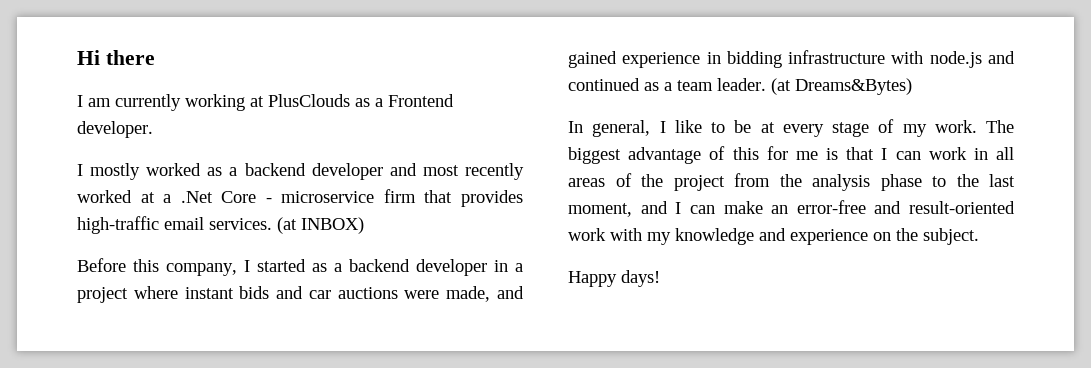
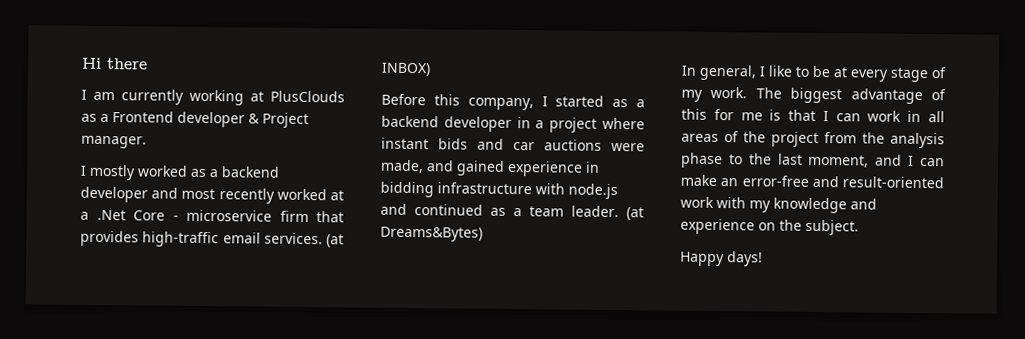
[77,121,153,138] developer. -> [177,111,309,129] [81,135,147,149] developer & Project manager.

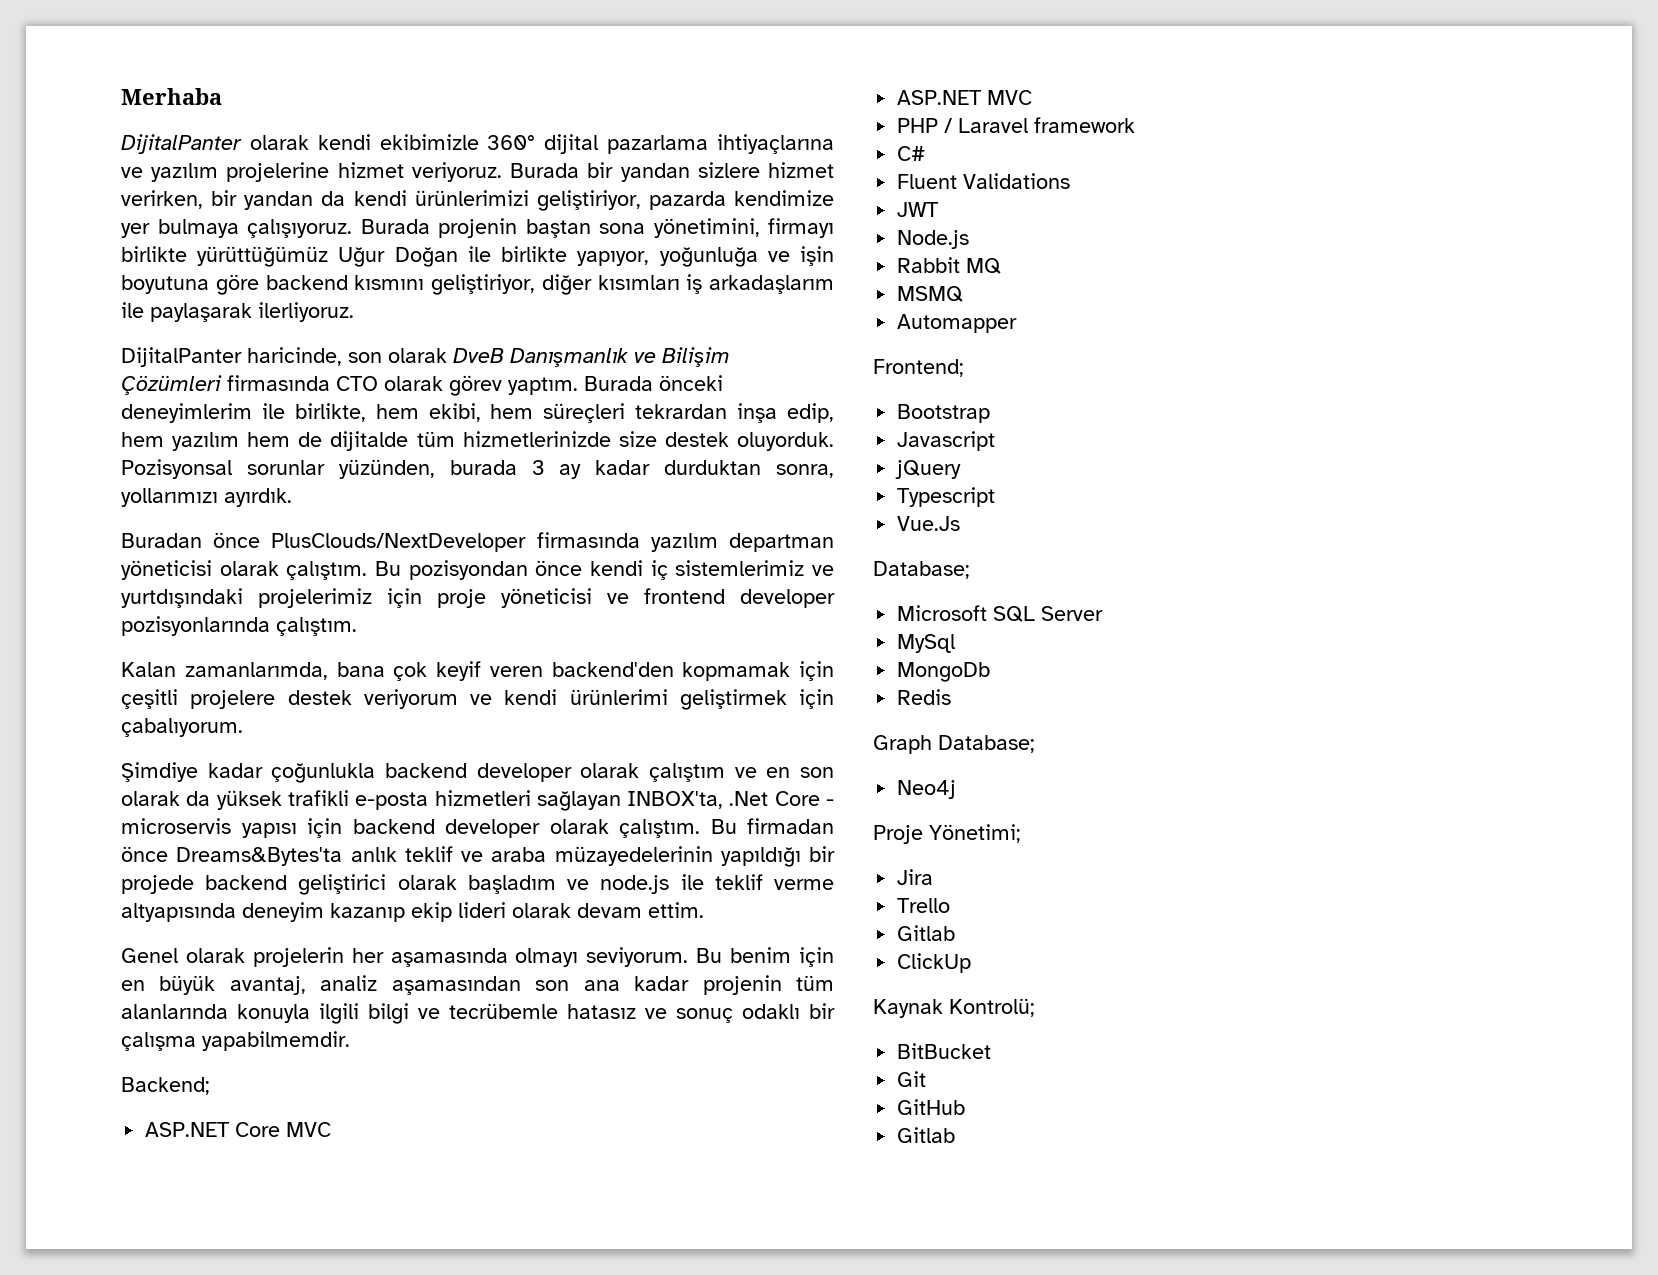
[81,57,148,70] [81,89,345,106] [81,111,309,129] [81,135,147,149] [80,164,280,181] [80,186,344,204] [80,209,344,223] [80,230,344,248] [381,62,431,77] [381,93,645,111] [381,115,645,133] [381,137,645,152] [380,159,600,177] [380,181,618,200] [380,203,644,221] [380,226,483,242] [681,64,947,83] [681,86,946,105] [681,108,945,123] [681,131,945,149] [681,152,945,169] [680,174,944,189] [680,196,877,214] [680,218,859,236] [680,251,763,267] Hi there // I am currently working at PlusClouds as a Frontend developer & Project manager. // I mostly worked as a backend developer and most recently worked at a .Net Core - microservice firm that provides high-traffic email services. (at INBOX) // Before this company, I started as a backend developer in a project where instant bids and car auctions were made, and gained experience in bidding infrastructure with node.js and continued as a team leader. (at Dreams&Bytes) // In general, I like to be at every stage of my work. The biggest advantage of this for me is that I can work in all areas of the project from the analysis phase to the last moment, and I can make an error-free and result-oriented work with my knowledge and experience on the subject. // Happy days! -> [121,88,222,105] [121,134,834,154] [121,162,834,182] [121,190,834,211] [121,218,834,238] [121,246,834,267] [121,274,834,295] [121,302,354,322] [121,347,730,367] [121,375,723,396] [121,403,835,423] [121,431,834,451] [121,459,834,479] [121,488,292,507] [121,532,834,552] [121,560,834,580] [121,588,835,608] [121,616,357,636] [121,661,834,681] [121,689,834,710] [121,718,243,737] [121,762,834,783] [121,790,834,811] [121,818,834,838] [121,846,835,867] [121,874,834,895] [121,902,704,922] [121,947,835,967] [121,975,835,995] [121,1003,835,1024] [121,1031,350,1051] [121,1077,210,1095] [145,1122,332,1137] [897,90,1033,105] [897,117,1136,133] [897,146,926,161] [897,173,1071,189] [897,202,940,217] [897,230,970,249] [897,257,1002,274] [897,286,964,302] [897,314,1018,333] [873,359,964,377] [897,404,991,423] [897,431,996,451] [895,460,962,479] [897,487,996,507] [897,516,961,531] [873,561,970,579] [897,605,1104,622] [897,634,956,653] [897,662,991,682] [897,689,952,705] [873,735,1035,754] [897,780,957,799] [873,824,1021,844] [897,869,934,885] [897,898,951,913] [897,925,956,941] [897,953,972,973] [873,998,1035,1018] [897,1043,992,1059] [897,1071,927,1087] [897,1099,966,1115] [897,1127,956,1143] Merhaba // DijitalPanter olarak kendi ekibimizle 360° dijital pazarlama ihtiyaçlarına ve yazılım projelerine hizmet veriyoruz. Burada bir yandan sizlere hizmet verirken, bir yandan da kendi ürünlerimizi geliştiriyor, pazarda kendimize yer bulmaya çalışıyoruz. Burada projenin baştan sona yönetimini, firmayı birlikte yürüttüğümüz Uğur Doğan ile birlikte yapıyor, yoğunluğa ve işin boyutuna göre backend kısmını geliştiriyor, diğer kısımları iş arkadaşlarım ile paylaşarak ilerliyoruz. // DijitalPanter haricinde, son olarak DveB Danışmanlık ve Bilişim Çözümleri firmasında CTO olarak görev yaptım. Burada önceki deneyimlerim ile birlikte, hem ekibi, hem süreçleri tekrardan inşa edip, hem yazılım hem de dijitalde tüm hizmetlerinizde size destek oluyorduk. Pozisyonsal sorunlar yüzünden, burada 3 ay kadar durduktan sonra, yollarımızı ayırdık. // Buradan önce PlusClouds/NextDeveloper firmasında yazılım departman yöneticisi olarak çalıştım. Bu pozisyondan önce kendi iç sistemlerimiz ve yurtdışındaki projelerimiz için proje yöneticisi ve frontend developer pozisyonlarında çalıştım. // Kalan zamanlarımda, bana çok keyif veren backend'den kopmamak için çeşitli projelere destek veriyorum ve kendi ürünlerimi geliştirmek için çabalıyorum. // Şimdiye kadar çoğunlukla backend developer olarak çalıştım ve en son olarak da yüksek trafikli e-posta hizmetleri sağlayan INBOX'ta, .Net Core - microservis yapısı için backend developer olarak çalıştım. Bu firmadan önce Dreams&Bytes'ta anlık teklif ve araba müzayedelerinin yapıldığı bir projede backend geliştirici olarak başladım ve node.js ile teklif verme altyapısında deneyim kazanıp ekip lideri olarak devam ettim. // Genel olarak projelerin her aşamasında olmayı seviyorum. Bu benim için en büyük avantaj, analiz aşamasından son ana kadar projenin tüm alanlarında konuyla ilgili bilgi ve tecrübemle hatasız ve sonuç odaklı bir çalışma yapabilmemdir. // Backend; // ASP.NET Core MVC // ASP.NET MVC // PHP / Laravel framework // C# // Fluent Validations // JWT // Node.js // Rabbit MQ // MSMQ // Automapper // Frontend; // Bootstrap // Javascript // jQuery // Typescript // Vue.Js // Database; // Microsoft SQL Server // MySql // MongoDb // Redis // Graph Database; // Neo4j // Proje Yönetimi; // Jira // Trello // Gitlab // ClickUp // Kaynak Kontrolü; // BitBucket // Git // GitHub // Gitlab

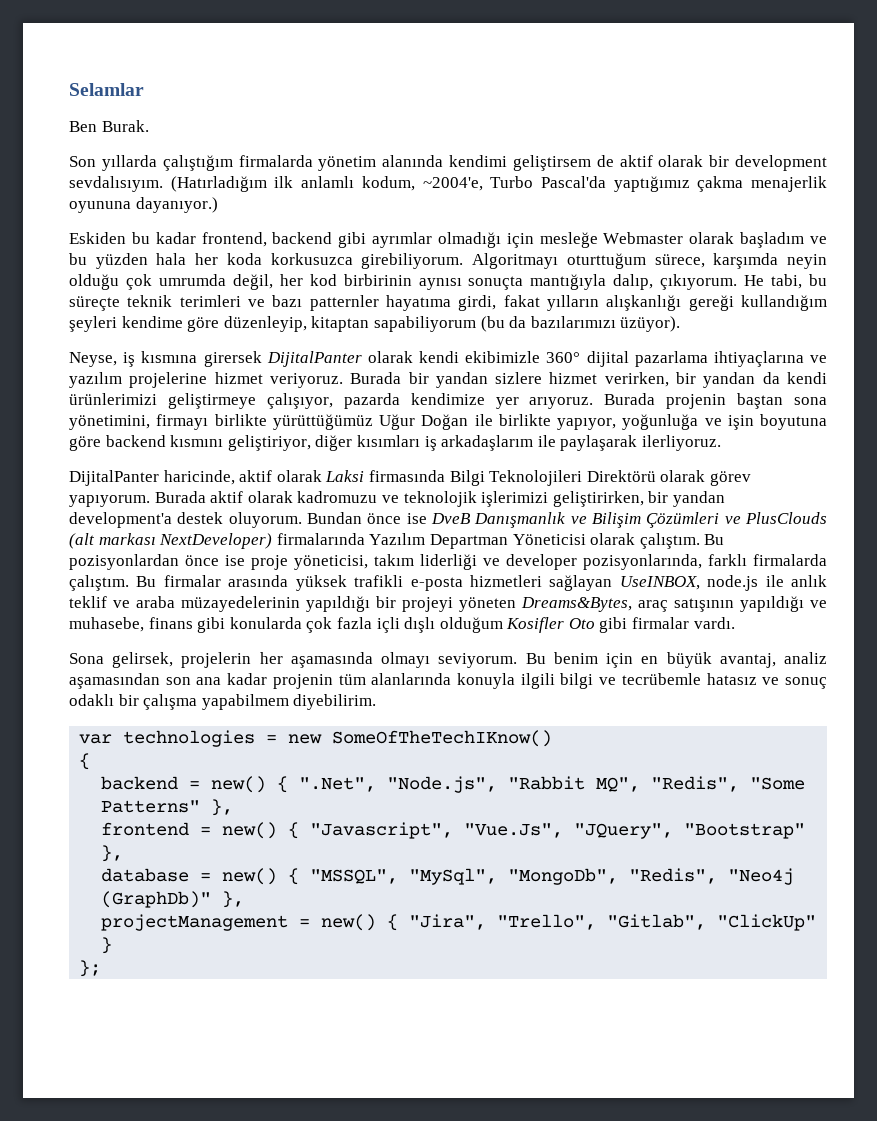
[121,88,222,105] Merhaba // -> [69,83,144,96] [69,120,149,132] [69,155,828,171] [69,176,827,192] [69,197,218,213] [69,232,827,248] [69,253,828,269] [69,274,828,290] [69,295,828,311] [69,316,681,332] [69,351,262,367] Selamlar // Ben Burak. // Son yıllarda çalıştığım firmalarda yönetim alanında kendimi geliştirsem de aktif olarak bir development sevdalısıyım. (Hatırladığım ilk anlamlı kodum, ~2004'e, Turbo Pascal'da yaptığımız çakma menajerlik oyununa dayanıyor.) // Eskiden bu kadar frontend, backend gibi ayrımlar olmadığı için mesleğe Webmaster olarak başladım ve bu yüzden hala her koda korkusuzca girebiliyorum. Algoritmayı oturttuğum sürece, karşımda neyin olduğu çok umrumda değil, her kod birbirinin aynısı sonuçta mantığıyla dalıp, çıkıyorum. He tabi, bu süreçte teknik terimleri ve bazı patternler hayatıma girdi, fakat yılların alışkanlığı gereği kullandığım şeyleri kendime göre düzenleyip, kitaptan sapabiliyorum (bu da bazılarımızı üzüyor). // Neyse, iş kısmına girersek
[536,190,641,211] geliştiriyor, -> [167,393,333,409] geliştirmeye çalışıyor,
[157,219,352,238] bulmaya çalışıyoruz. -> [529,397,594,409] arıyoruz.
[348,348,447,363] son olarak -> [239,470,751,486] [69,491,725,507] [69,512,427,528] aktif olarak Laksi firmasında Bilgi Teknolojileri Direktörü olarak görev yapıyorum. Burada aktif olarak kadromuzu ve teknolojik işlerimizi geliştirirken, bir yandan development'a destek oluyorum. Bundan önce ise
[227,375,723,396] [121,403,835,423] [121,431,834,451] [121,459,834,479] [121,488,292,507] [121,532,834,552] [121,560,834,580] [121,588,835,608] [121,616,357,636] [121,661,834,681] [121,689,834,710] [121,718,243,737] [121,762,834,783] [121,791,211,806] firmasında CTO olarak görev yaptım. Burada önceki deneyimlerim ile birlikte, hem ekibi, hem süreçleri tekrardan inşa edip, hem yazılım hem de dijitalde tüm hizmetlerinizde size destek oluyorduk. Pozisyonsal sorunlar yüzünden, burada 3 ay kadar durduktan sonra, yollarımızı ayırdık. // Buradan önce PlusClouds/NextDeveloper firmasında yazılım departman yöneticisi olarak çalıştım. Bu pozisyondan önce kendi iç sistemlerimiz ve yurtdışındaki projelerimiz için proje yöneticisi ve frontend developer pozisyonlarında çalıştım. // Kalan zamanlarımda, bana çok keyif veren backend'den kopmamak için çeşitli projelere destek veriyorum ve kendi ürünlerimi geliştirmek için çabalıyorum. // Şimdiye kadar çoğunlukla backend developer olarak çalıştım ve en son olarak da -> [724,512,827,524] [69,533,725,549] [69,554,827,570] [69,575,289,591] ve PlusClouds (alt markası NextDeveloper) firmalarında Yazılım Departman Yöneticisi olarak çalıştım. Bu pozisyonlardan önce ise proje yöneticisi, takım liderliği ve developer pozisyonlarında, farklı firmalarda çalıştım. Bu firmalar arasında
[627,791,834,809] [121,818,834,838] [121,846,343,866] INBOX'ta, .Net Core - microservis yapısı için backend developer olarak çalıştım. Bu firmadan önce Dreams&Bytes'ta -> [619,575,784,591] UseINBOX, node.js ile
[121,874,834,895] [121,902,704,922] [121,948,245,963] projede backend geliştirici olarak başladım ve node.js ile teklif verme altyapısında deneyim kazanıp ekip lideri olarak devam ettim. // Genel olarak -> [402,596,827,612] [69,617,735,633] [69,652,174,668] projeyi yöneten Dreams&Bytes, araç satışının yapıldığı ve muhasebe, finans gibi konularda çok fazla içli dışlı olduğum Kosifler Oto gibi firmalar vardı. // Sona gelirsek,
[202,1031,350,1051] [121,1077,210,1095] [145,1122,332,1137] [897,90,1033,105] [897,117,1136,133] [897,146,926,161] [897,173,1071,189] [897,202,940,217] [897,230,970,249] [897,257,1002,274] [897,286,964,302] [897,314,1018,333] [873,359,964,377] [897,404,991,423] [897,431,996,451] [895,460,962,479] [897,487,996,507] [897,516,961,531] [873,561,970,579] [897,605,1104,622] [897,634,956,653] [897,662,991,682] [897,689,952,705] [873,735,1035,754] [897,780,957,799] [873,824,1021,844] [897,869,934,885] [897,898,951,913] [897,925,956,941] [897,953,972,973] [873,998,1035,1018] [897,1043,992,1059] [897,1071,927,1087] [897,1099,966,1115] [897,1127,956,1143] yapabilmemdir. // Backend; // ASP.NET Core MVC // ASP.NET MVC // PHP / Laravel framework // C# // Fluent Validations // JWT // Node.js // Rabbit MQ // MSMQ // Automapper // Frontend; // Bootstrap // Javascript // jQuery // Typescript // Vue.Js // Database; // Microsoft SQL Server // MySql // MongoDb // Redis // Graph Database; // Neo4j // Proje Yönetimi; // Jira // Trello // Gitlab // ClickUp // Kaynak Kontrolü; // BitBucket // Git // GitHub // Gitlab -> [201,694,377,710] [79,730,553,747] [79,753,91,770] [101,776,806,793] [101,799,234,816] [101,822,806,839] [101,845,124,862] [101,868,795,885] [101,891,245,908] [101,914,817,931] [101,937,113,954] [79,960,102,977] yapabilmem diyebilirim. // var technologies = new SomeOfTheTechIKnow() // { // backend = new() { ".Net", "Node.js", "Rabbit MQ", "Redis", "Some Patterns" }, // frontend = new() { "Javascript", "Vue.Js", "JQuery", "Bootstrap" }, // database = new() { "MSSQL", "MySql", "MongoDb", "Redis", "Neo4j (GraphDb)" }, // projectManagement = new() { "Jira", "Trello", "Gitlab", "ClickUp" } // };

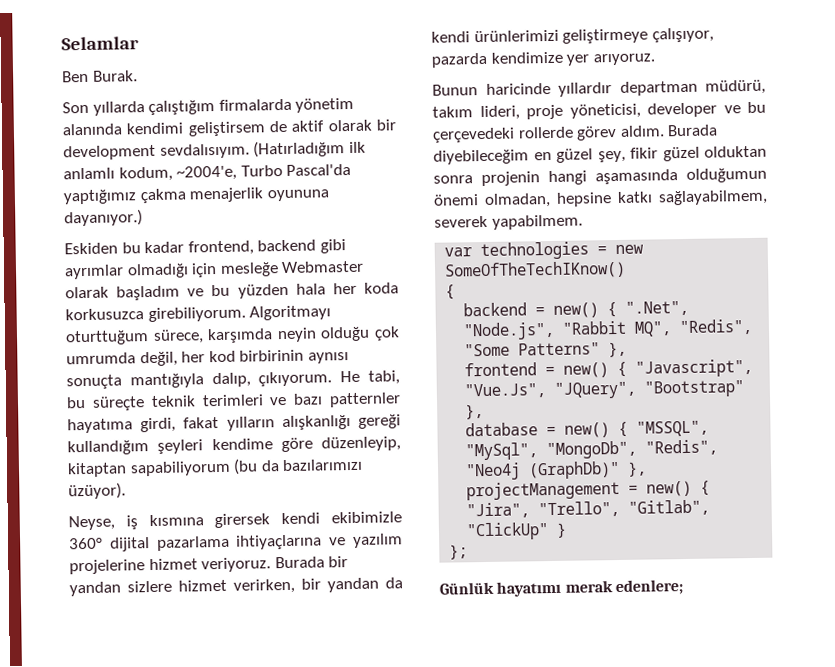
[266,351,413,367] DijitalPanter olarak -> (271, 521) none
[604,393,827,409] [69,414,827,430] [69,435,721,451] [69,470,751,486] [69,491,725,507] [69,512,827,528] [69,533,725,549] [69,554,827,570] [69,575,827,591] [69,596,827,612] [69,617,735,633] [69,652,827,668] [69,673,827,689] [69,694,377,710] Burada projenin baştan sona yönetimini, firmayı birlikte yürüttüğümüz Uğur Doğan ile birlikte yapıyor, yoğunluğa ve işin boyutuna göre backend kısmını geliştiriyor, diğer kısımları iş arkadaşlarım ile paylaşarak ilerliyoruz. // DijitalPanter haricinde, aktif olarak Laksi firmasında Bilgi Teknolojileri Direktörü olarak görev yapıyorum. Burada aktif olarak kadromuzu ve teknolojik işlerimizi geliştirirken, bir yandan development'a destek oluyorum. Bundan önce ise DveB Danışmanlık ve Bilişim Çözümleri ve PlusClouds (alt markası NextDeveloper) firmalarında Yazılım Departman Yöneticisi olarak çalıştım. Bu pozisyonlardan önce ise proje yöneticisi, takım liderliği ve developer pozisyonlarında, farklı firmalarda çalıştım. Bu firmalar arasında yüksek trafikli e-posta hizmetleri sağlayan UseINBOX, node.js ile anlık teklif ve araba müzayedelerinin yapıldığı bir projeyi yöneten Dreams&Bytes, araç satışının yapıldığı ve muhasebe, finans gibi konularda çok fazla içli dışlı olduğum Kosifler Oto gibi firmalar vardı. // Sona gelirsek, projelerin her aşamasında olmayı seviyorum. Bu benim için en büyük avantaj, analiz aşamasından son ana kadar projenin tüm alanlarında konuyla ilgili bilgi ve tecrübemle hatasız ve sonuç odaklı bir çalışma yapabilmem diyebilirim. -> [432,79,766,97] [432,101,766,121] [432,124,719,143] [433,145,767,165] [433,167,767,187] [433,189,768,208] [434,214,583,230] // Bunun haricinde yıllardır departman müdürü, takım lideri, proje yöneticisi, developer ve bu çerçevedeki rollerde görev aldım. Burada diyebileceğim en güzel şey, fikir güzel olduktan sonra projenin hangi aşamasında olduğumun önemi olmadan, hepsine katkı sağlayabilmem, severek yapabilmem.
(102, 968) none -> [439,579,683,597] // Günlük hayatımı merak edenlere;

